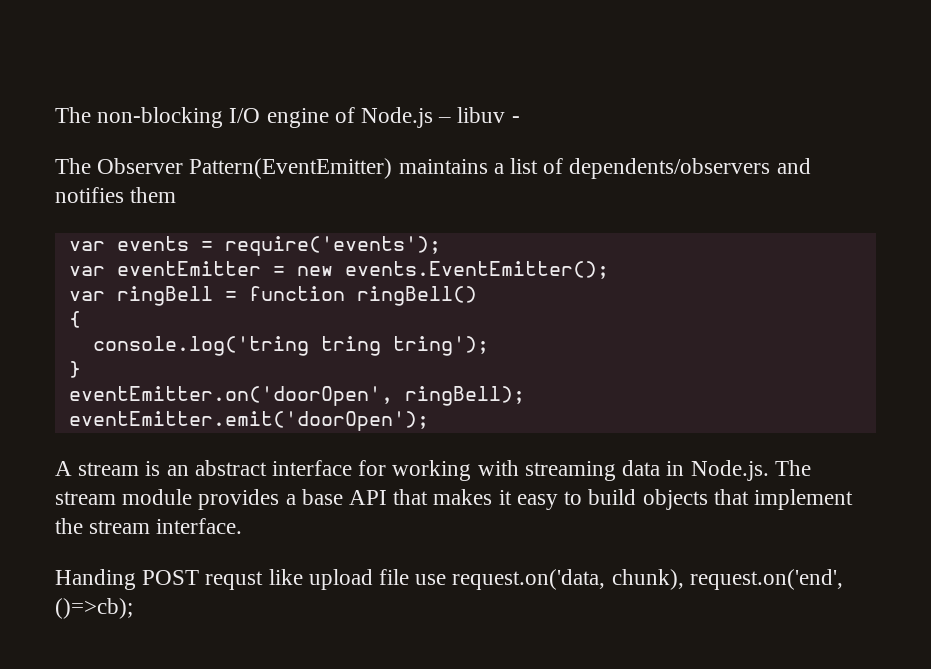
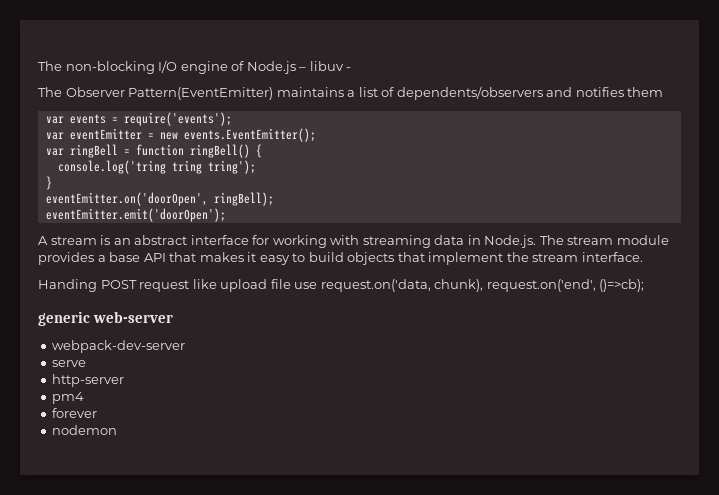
(477, 296) // -> (250, 151) none
[205,571,264,590] requst -> [139,280,190,292] request
(133, 608) none -> [38,311,174,326] [52,340,186,353] [52,360,87,367] [52,374,125,387] [52,392,85,404] [52,408,98,418] [52,425,118,435] // generic web-server // webpack-dev-server // serve // http-server // pm4 // forever // nodemon

